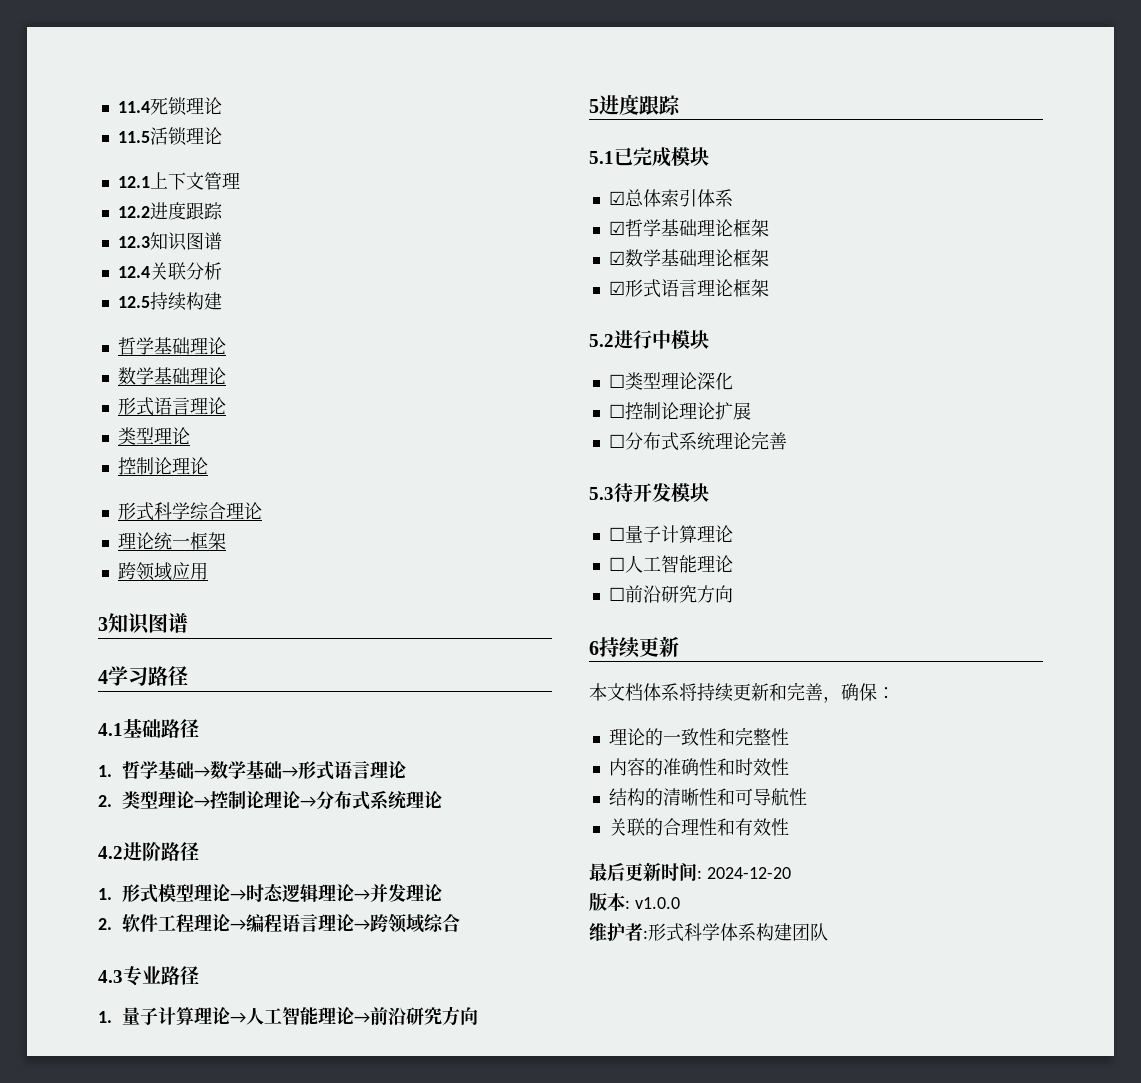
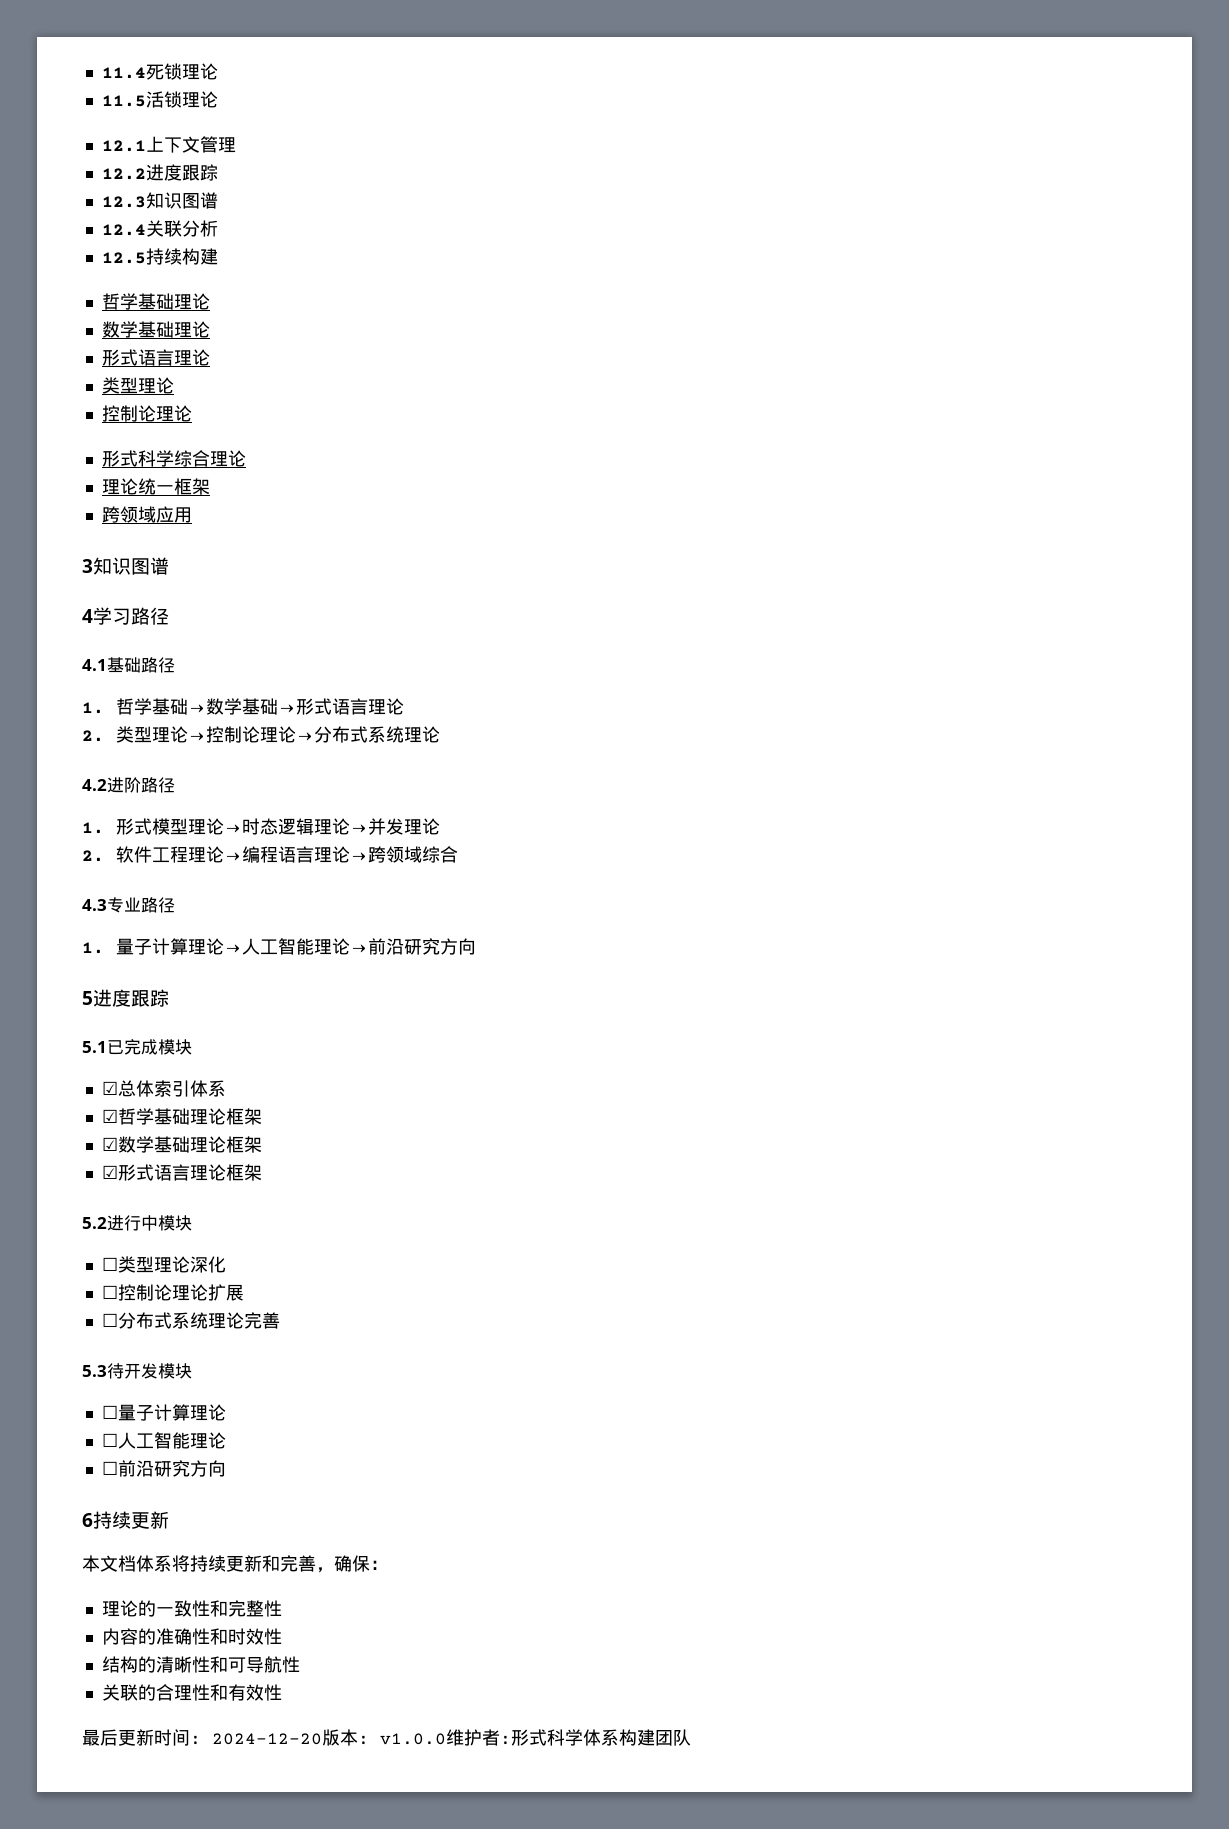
(791, 873) // -> (322, 1739) none
(680, 903) // -> (446, 1739) none

